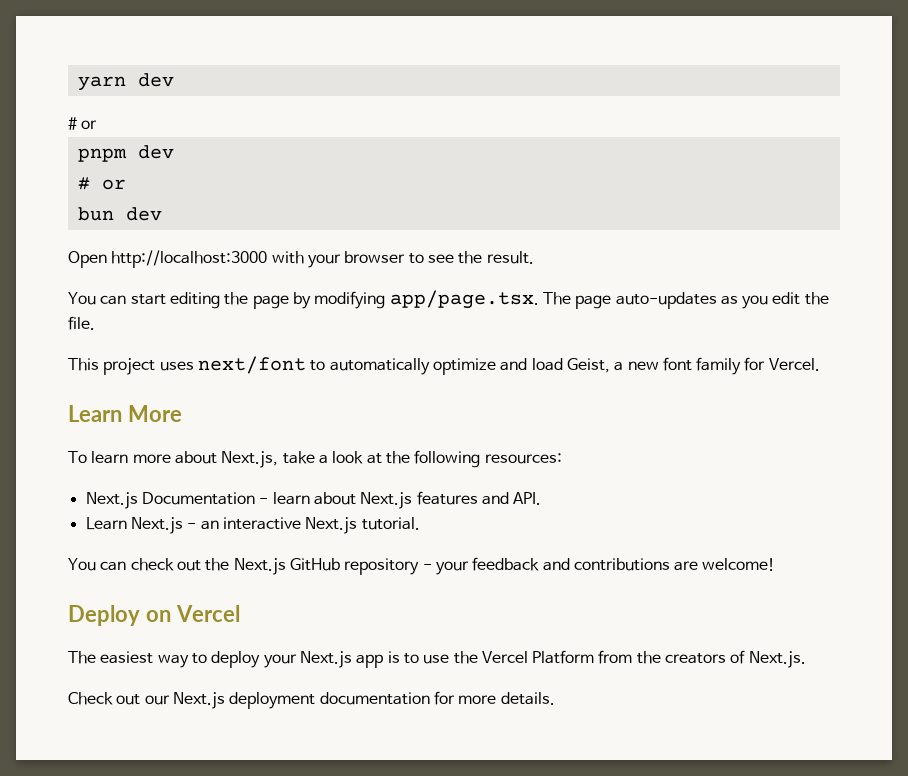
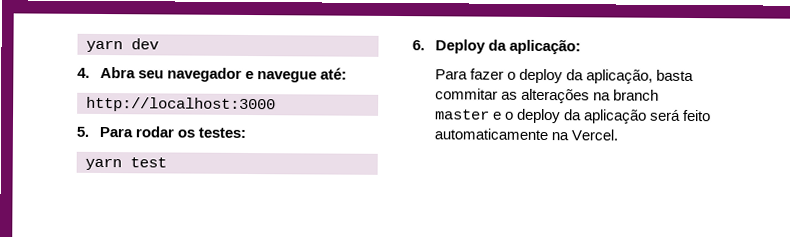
[68,117,98,130] [77,145,174,162] [77,177,126,190] [77,207,162,221] [68,250,534,268] [68,290,829,309] [68,316,95,330] [68,356,820,375] [68,405,182,422] [68,450,562,468] [85,491,542,509] [85,517,420,534] [68,557,776,575] [68,605,240,626] [68,650,806,668] [68,691,555,709] # or // pnpm dev // # or // bun dev // Open http://localhost:3000 with your browser to see the result. // You can start editing the page by modifying app/page.tsx. The page auto-updates as you edit the file. // This project uses next/font to automatically optimize and load Geist, a new font family for Vercel. // Learn More // To learn more about Next.js, take a look at the following resources: // Next.js Documentation - learn about Next.js features and API. // Learn Next.js - an interactive Next.js tutorial. // You can check out the Next.js GitHub repository - your feedback and contributions are welcome! // Deploy on Vercel // The easiest way to deploy your Next.js app is to use the Vercel Platform from the creators of Next.js. // Check out our Next.js deployment documentation for more details. -> [77,66,348,83] [86,96,276,113] [76,126,247,138] [85,157,167,171] [412,38,581,55] [434,68,695,84] [434,88,660,104] [434,108,712,124] [433,128,618,141] 4. Abra seu navegador e navegue até: // http://localhost:3000 // 5. Para rodar os testes: // yarn test // 6. Deploy da aplicação: // Para fazer o deploy da aplicação, basta commitar as alterações na branch master e o deploy da aplicação será feito automaticamente na Vercel.

